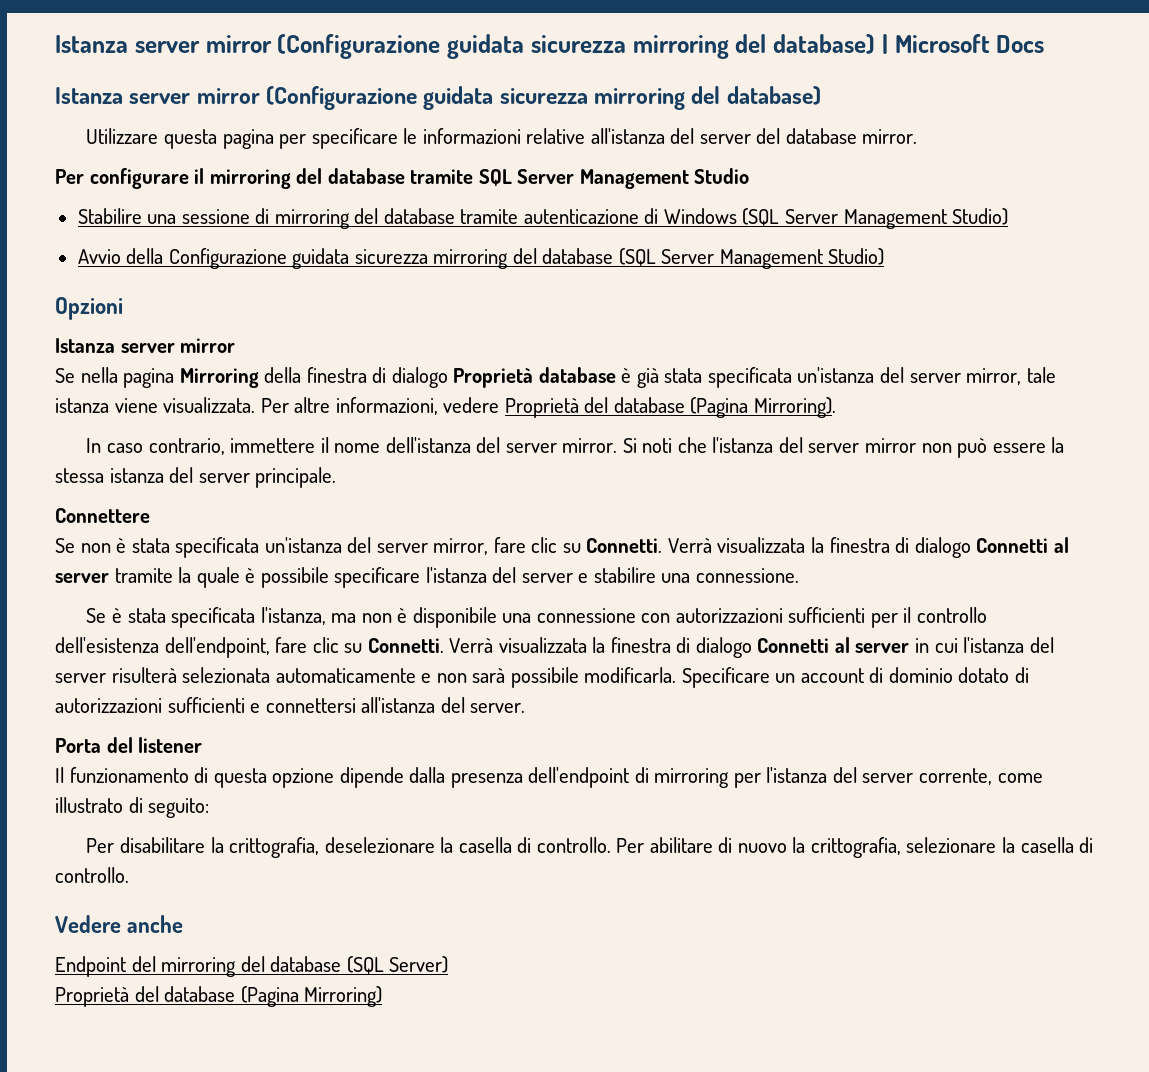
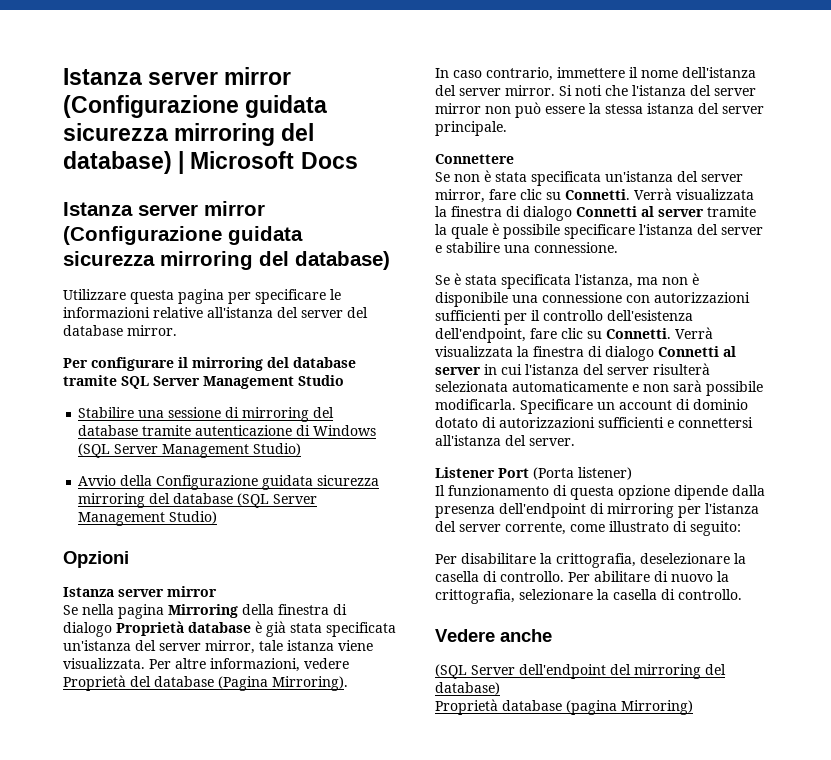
[55,737,203,753] Porta del listener -> [435,467,632,480] Listener Port (Porta listener)
[55,956,449,977] [55,986,299,1007] Endpoint del mirroring del database (SQL Server) // Proprietà del database (Pagina -> [435,664,726,679] [435,682,500,695] [435,699,617,715] (SQL Server dell'endpoint del mirroring del database) // Proprietà database (pagina

